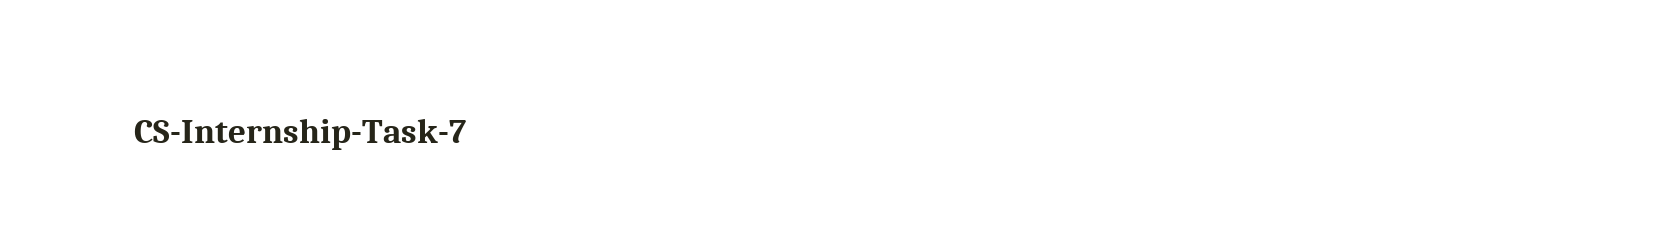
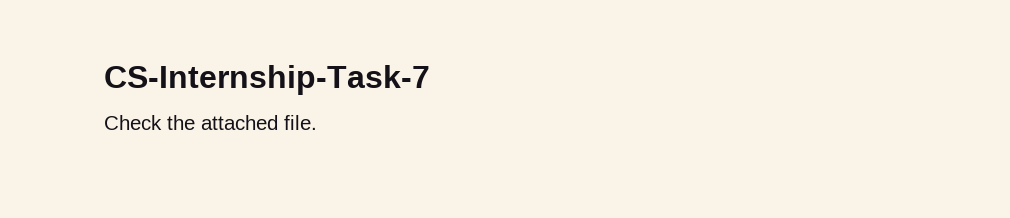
(466, 134) none -> [104,115,317,130] // Check the attached file.

